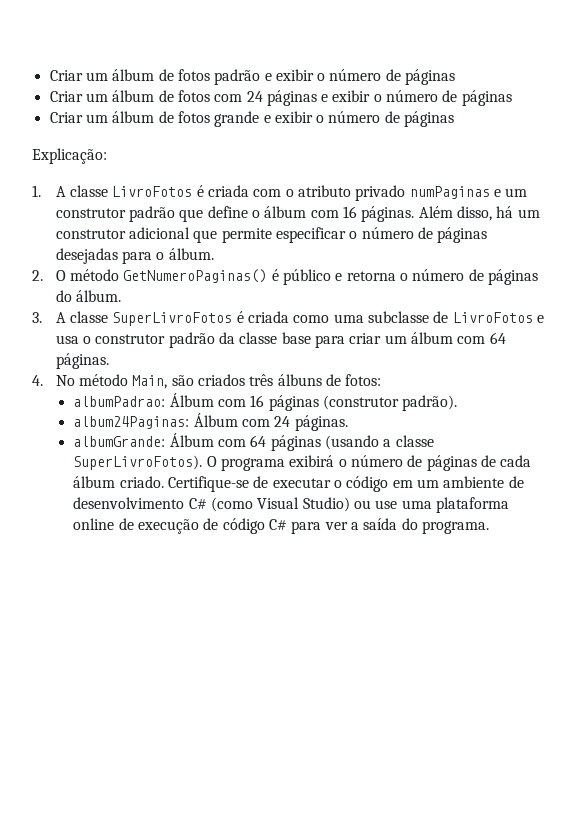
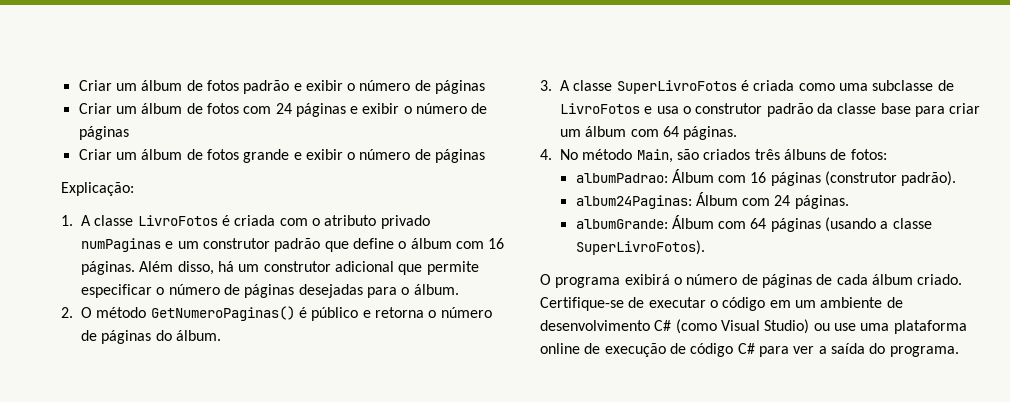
(203, 462) none -> (705, 247) //

